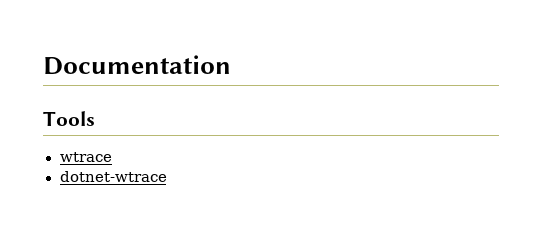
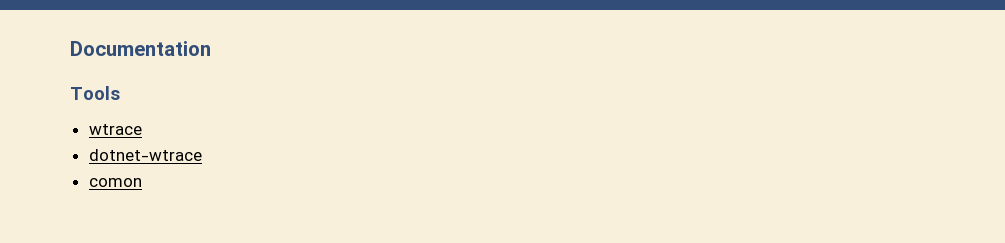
(167, 176) none -> [88,178,142,187] // comon

